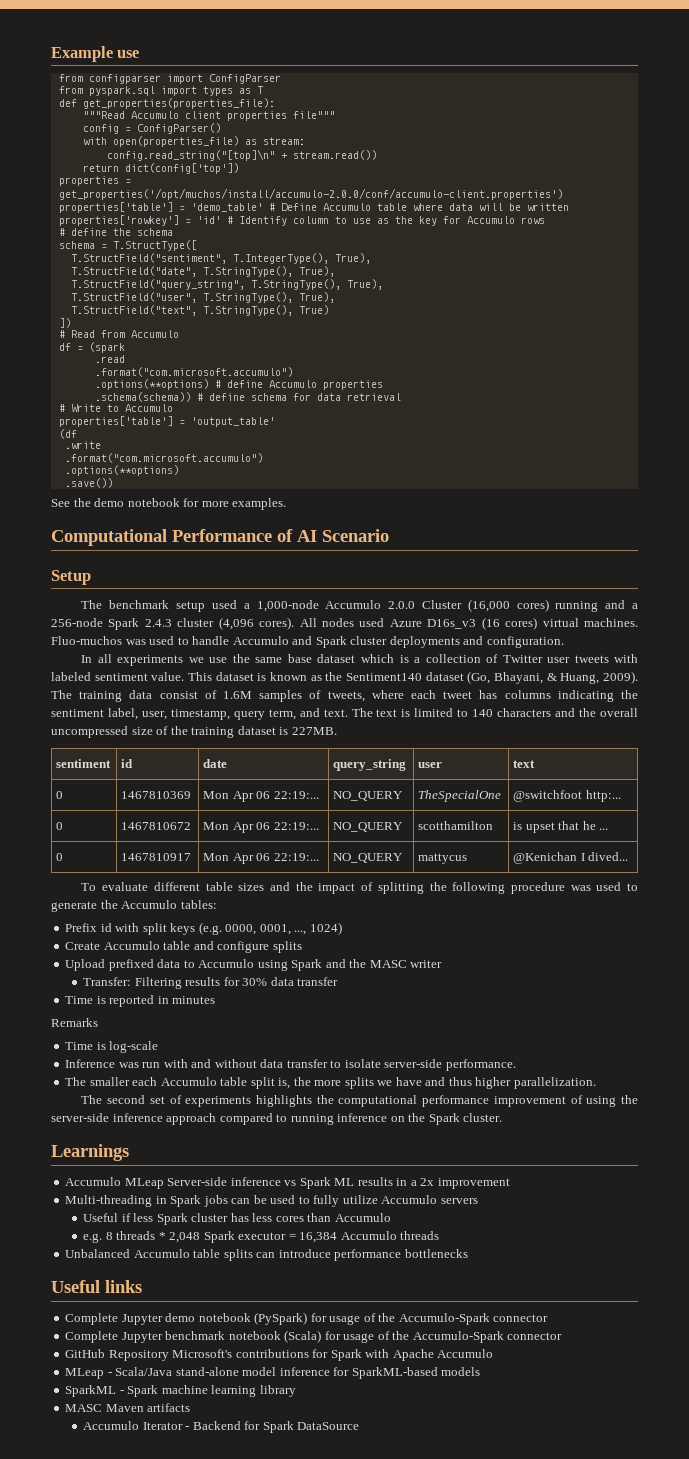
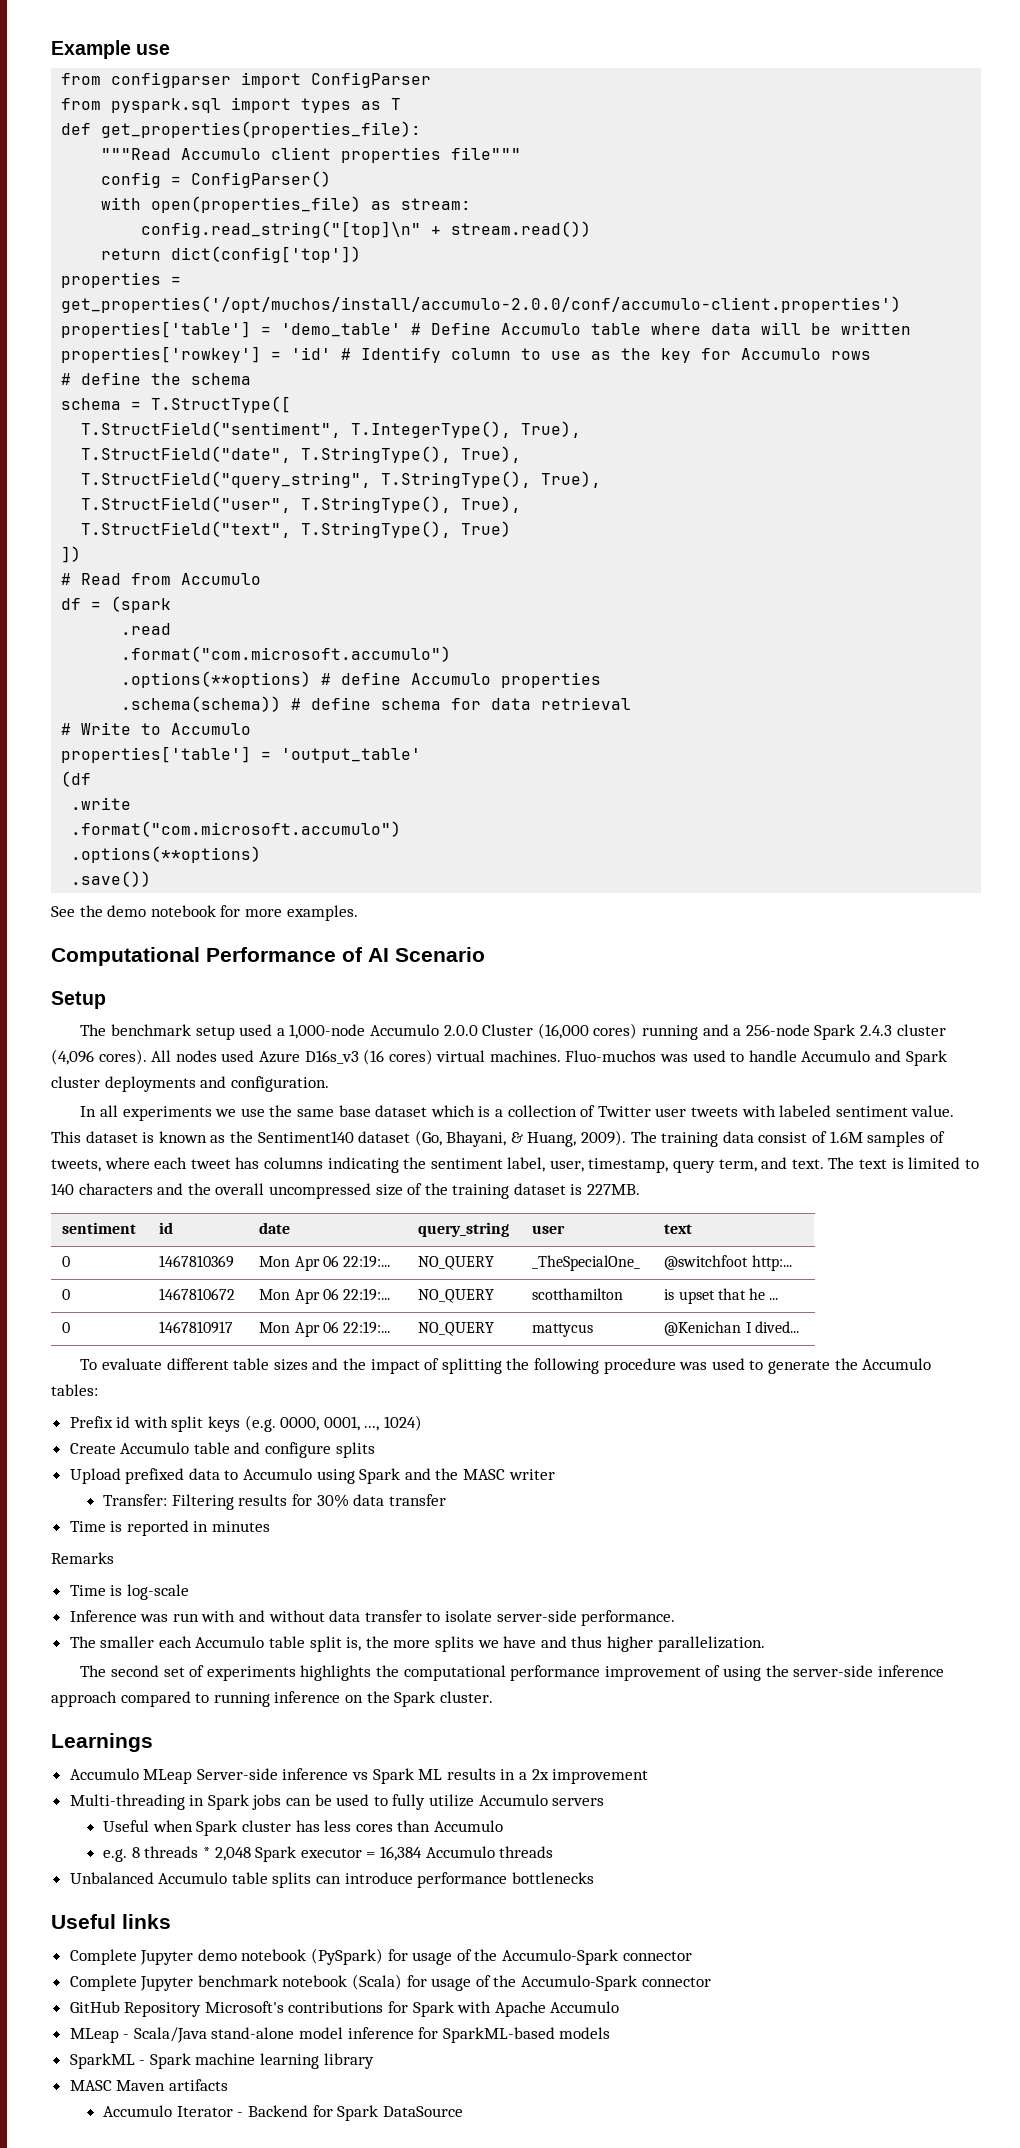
[418,790,502,802] TheSpecialOne -> [532,1255,641,1271] _TheSpecialOne_
[121,1213,154,1222] if less -> [152,1820,193,1832] when

